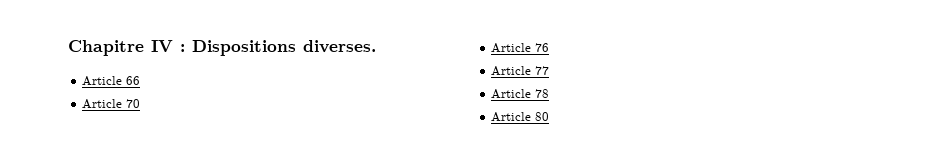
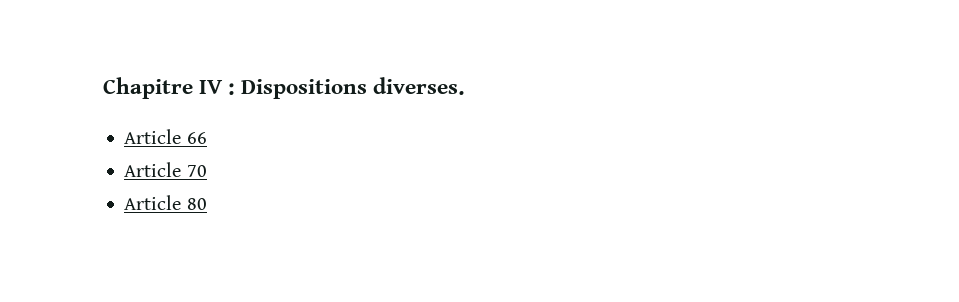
[491,43,550,53] [491,66,550,76] [491,89,550,99] // Article 76 // Article 77 // Article 78 -> (207, 171) none

